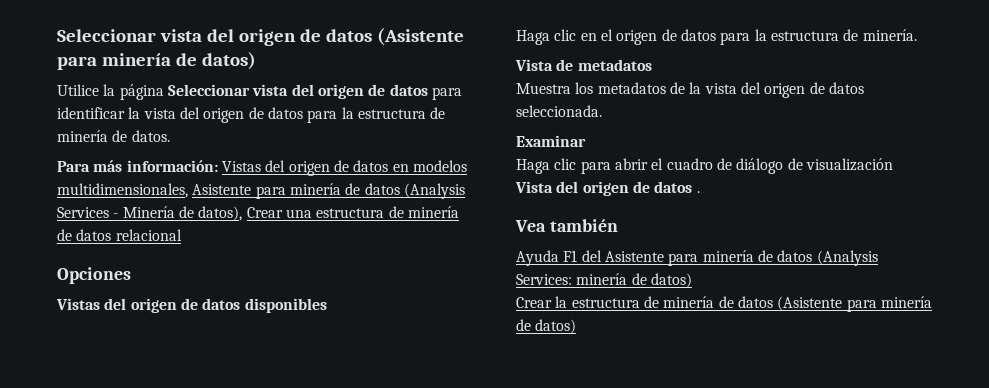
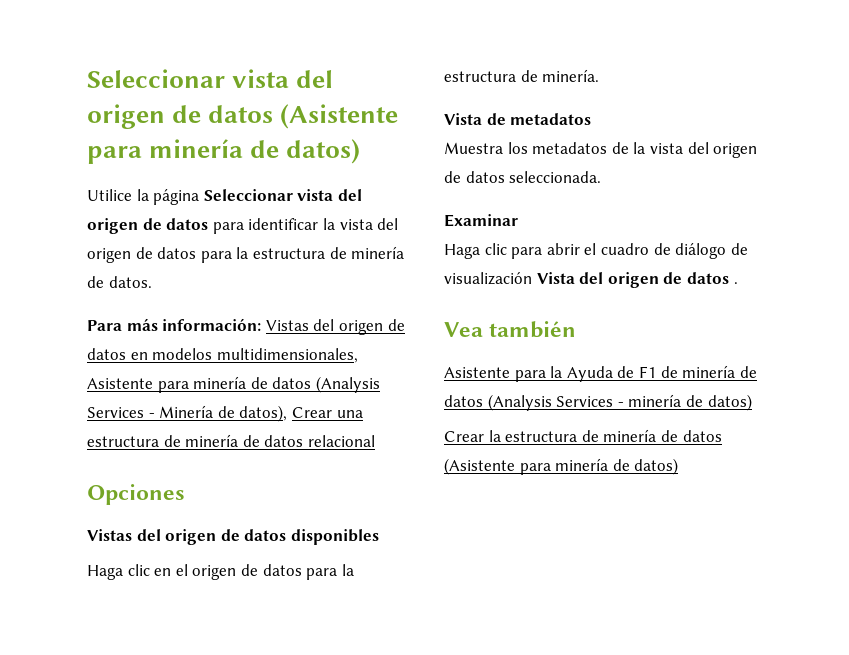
[516,250,878,266] [516,274,572,285] Ayuda F1 del Asistente para minería de datos (Analysis Services: -> [444,365,757,382] [444,394,624,411] Asistente para la Ayuda de F1 de minería de datos (Analysis Services -

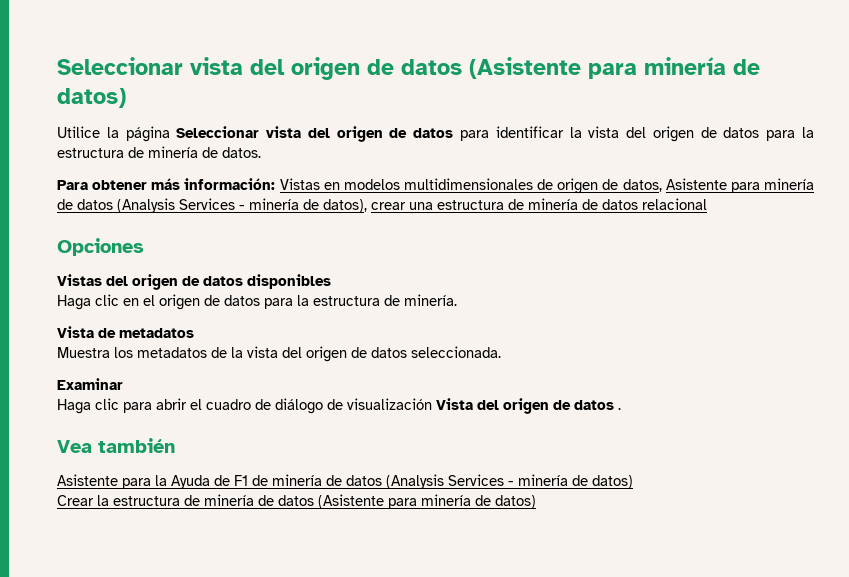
(122, 325) none -> [92,180,148,190] obtener
[313,319,405,335] [87,348,358,363] del origen de datos en modelos multidimensionales, -> [323,178,662,194] en modelos multidimensionales de origen de datos,
[159,405,214,418] Minería -> [249,198,299,210] minería
[291,407,332,418] Crear -> [371,202,406,210] crear

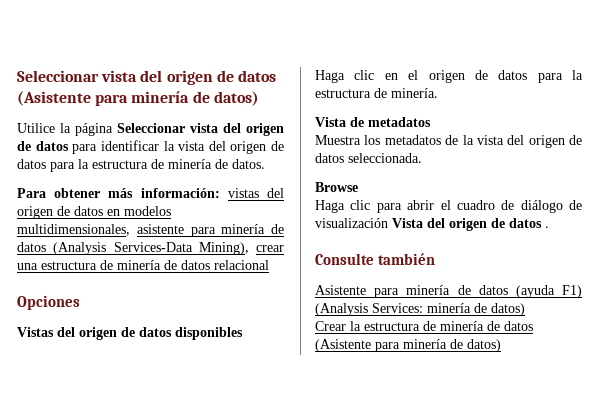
[279,178,727,194] Vistas en modelos multidimensionales de origen de datos, Asistente -> [227,188,284,198] [17,206,171,219] [17,224,184,236] vistas del origen de datos en modelos multidimensionales, asistente
[179,198,367,213] Services - minería de datos), -> [113,242,249,255] Services-Data Mining),
[57,378,123,390] Examinar -> [315,182,358,192] Browse
[57,440,92,453] Vea -> [315,253,374,265] Consulte
[155,474,514,489] la Ayuda de F1 de minería de datos (Analysis Services - -> [406,285,582,298] [315,303,423,316] minería de datos (ayuda F1) (Analysis Services:

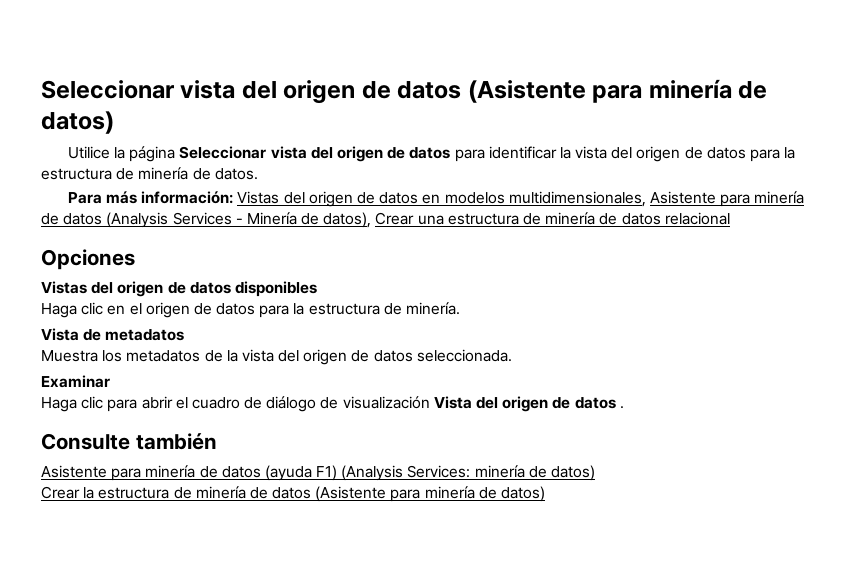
[54,188,101,198] obtener -> (102, 198) none
[227,188,259,198] vistas -> [237,191,280,204] Vistas
[136,224,184,234] asistente -> [649,191,716,204] Asistente
[113,242,284,255] Services-Data Mining), crear -> [172,212,415,228] Services - Minería de datos), Crear
[315,182,358,192] Browse -> [41,375,110,388] Examinar

